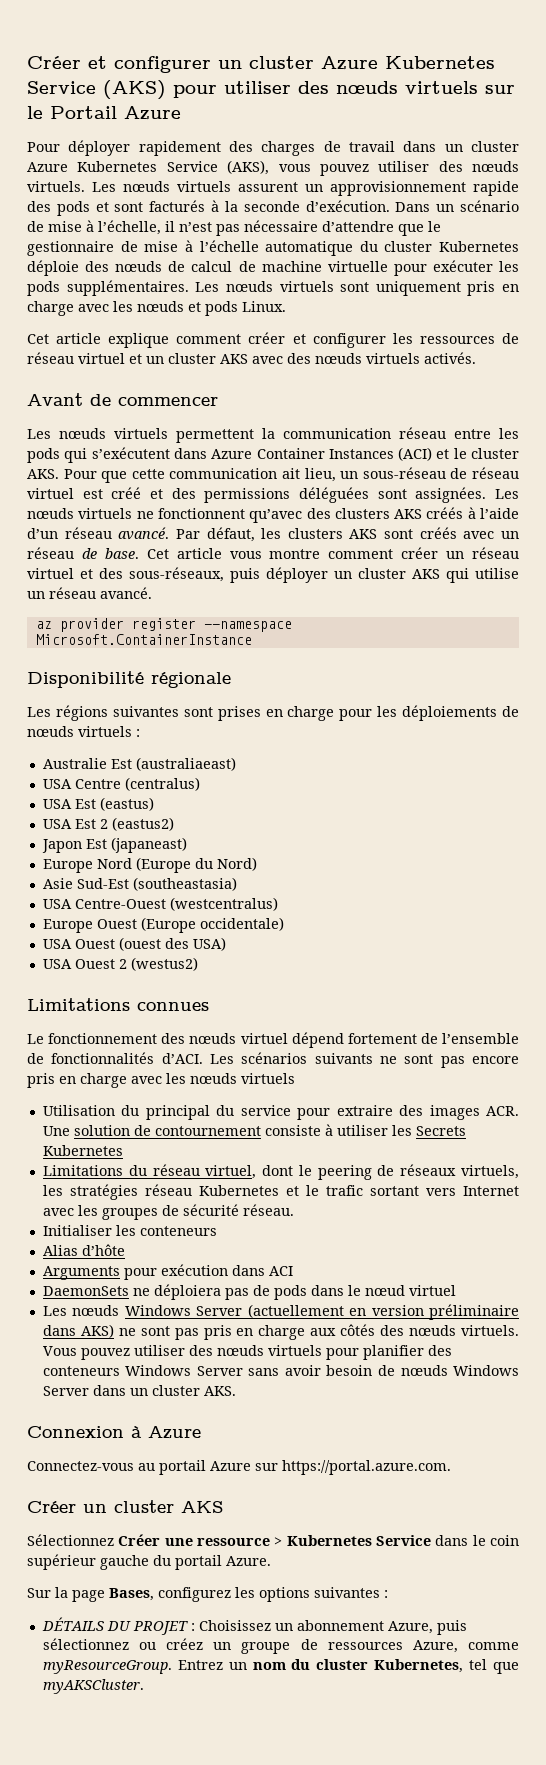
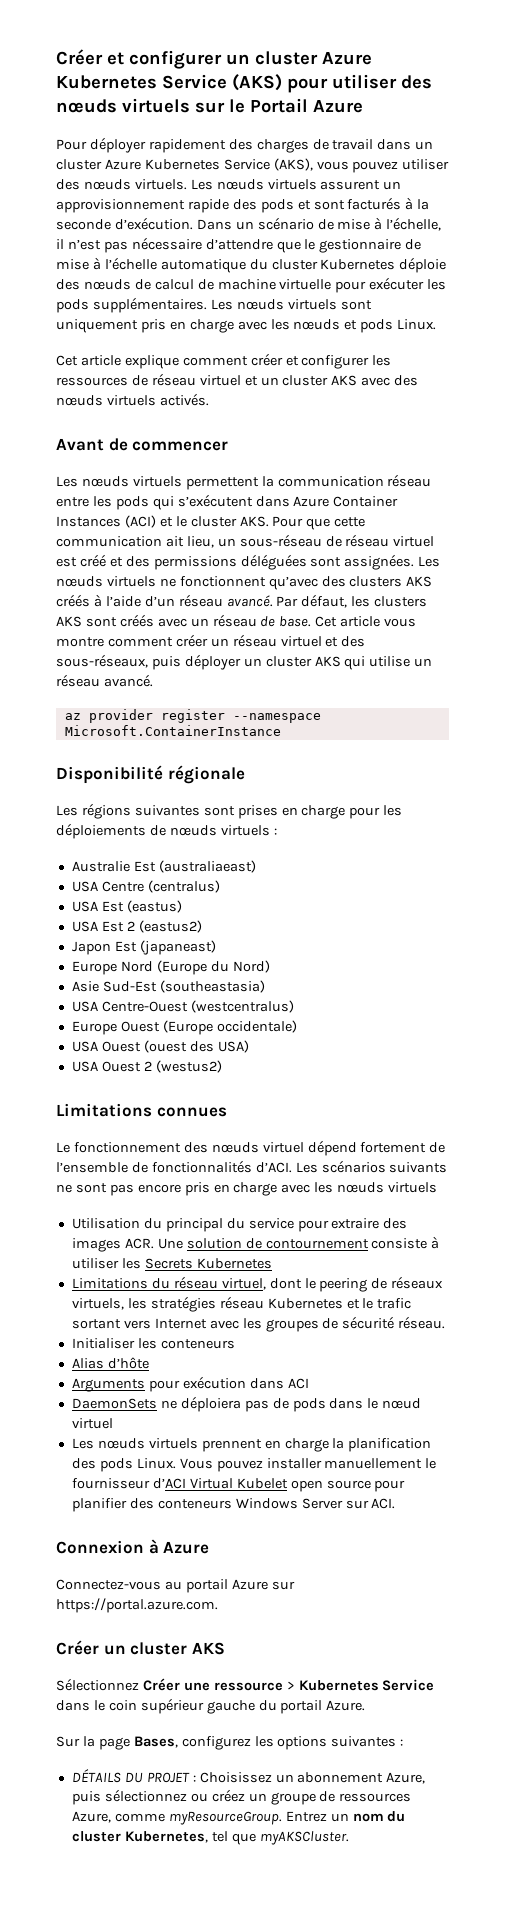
[124,1304,519,1320] [42,1324,520,1340] [42,1345,322,1360] Windows Server (actuellement en version préliminaire dans AKS) ne sont pas pris en charge aux côtés des nœuds virtuels. Vous pouvez utiliser des nœuds virtuels -> [148,1438,432,1452] [71,1458,437,1472] [71,1478,371,1492] virtuels prennent en charge la planification des pods Linux. Vous pouvez installer manuellement le fournisseur d’ACI Virtual Kubelet open source
[248,1365,520,1376] [42,1385,236,1396] sans avoir besoin de nœuds Windows Server dans un cluster AKS. -> [345,1498,396,1509] sur ACI.

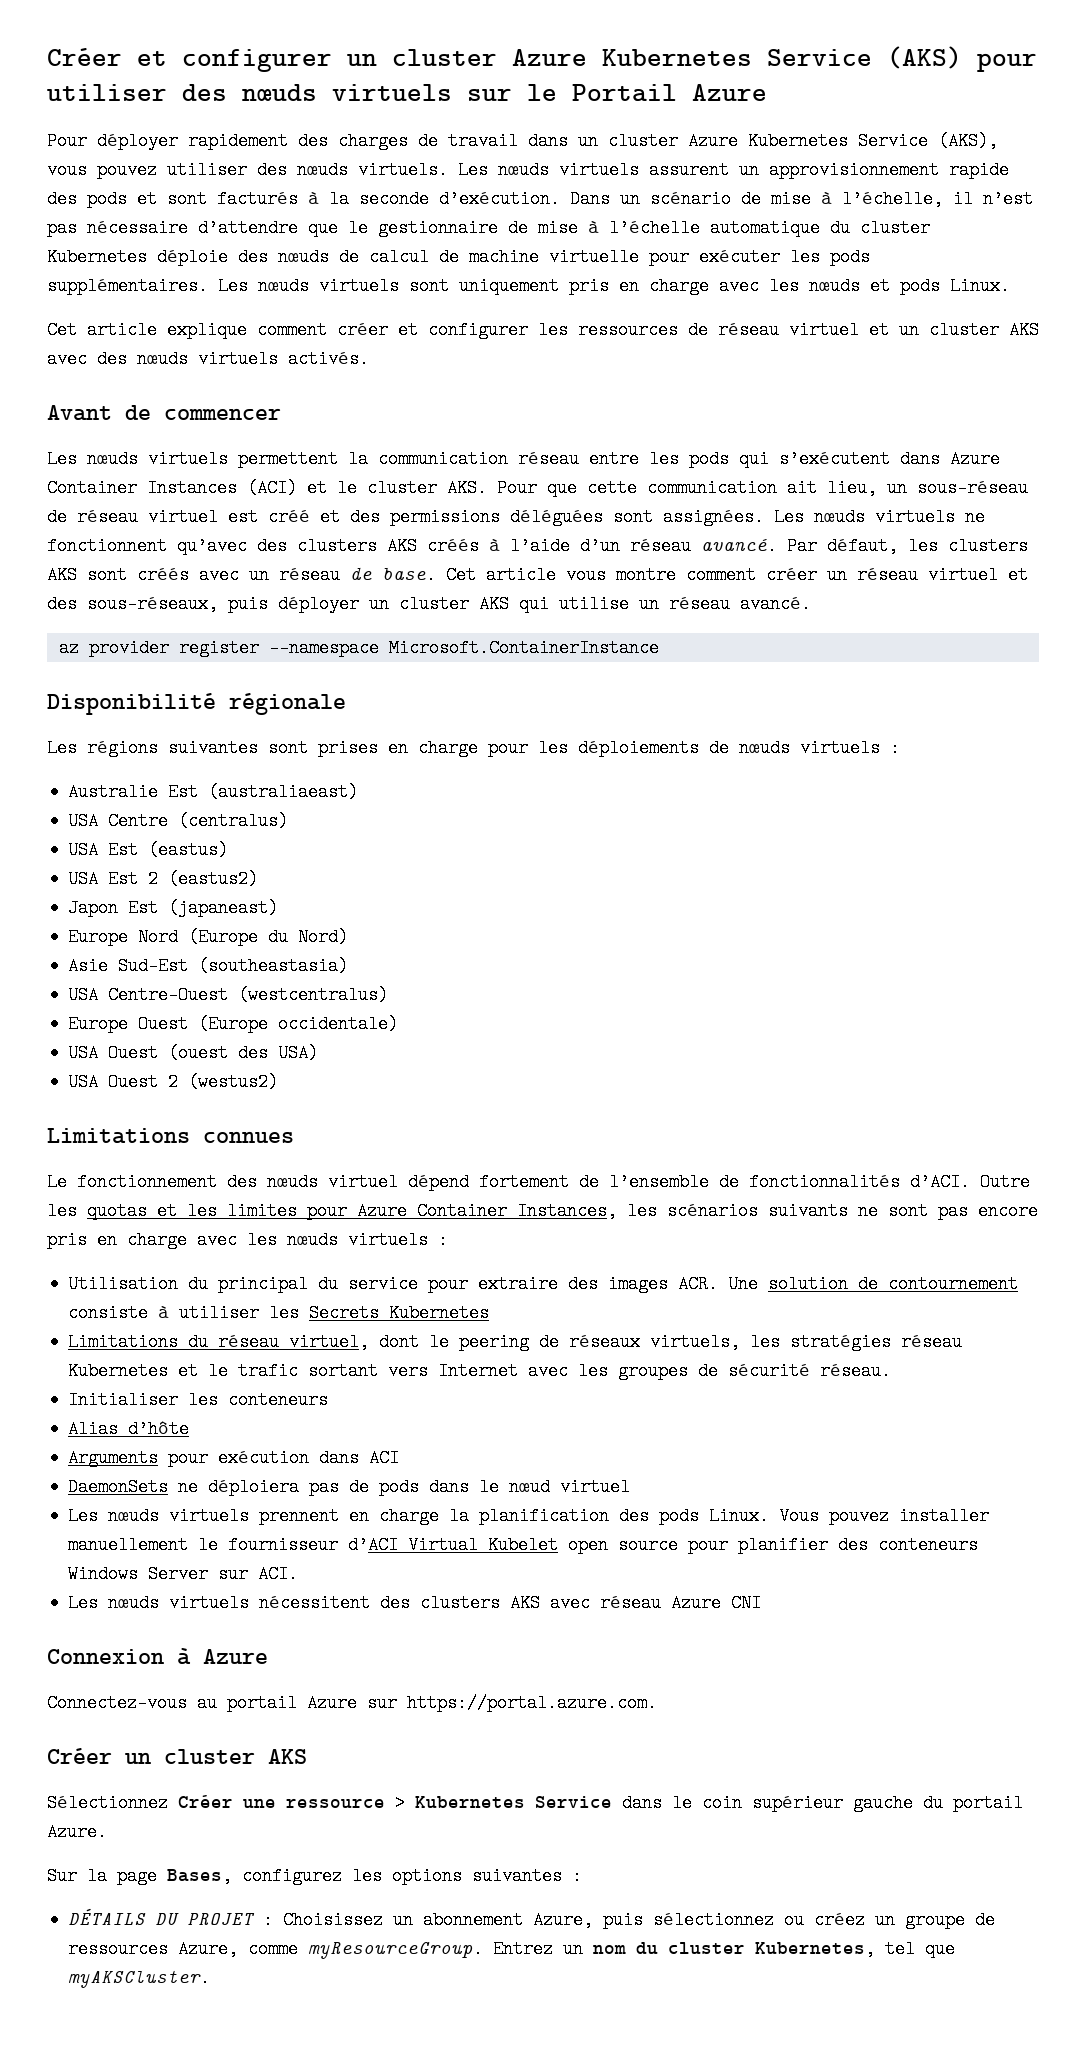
[295,1162,318,1173] Les -> [980,1173,1030,1191] [47,1202,657,1220] Outre les quotas et les limites pour Azure Container Instances, les
(438, 1187) none -> [438,1231,448,1249] :
(396, 1503) none -> [68,1594,762,1612] // Les nœuds virtuels nécessitent des clusters AKS avec réseau Azure CNI

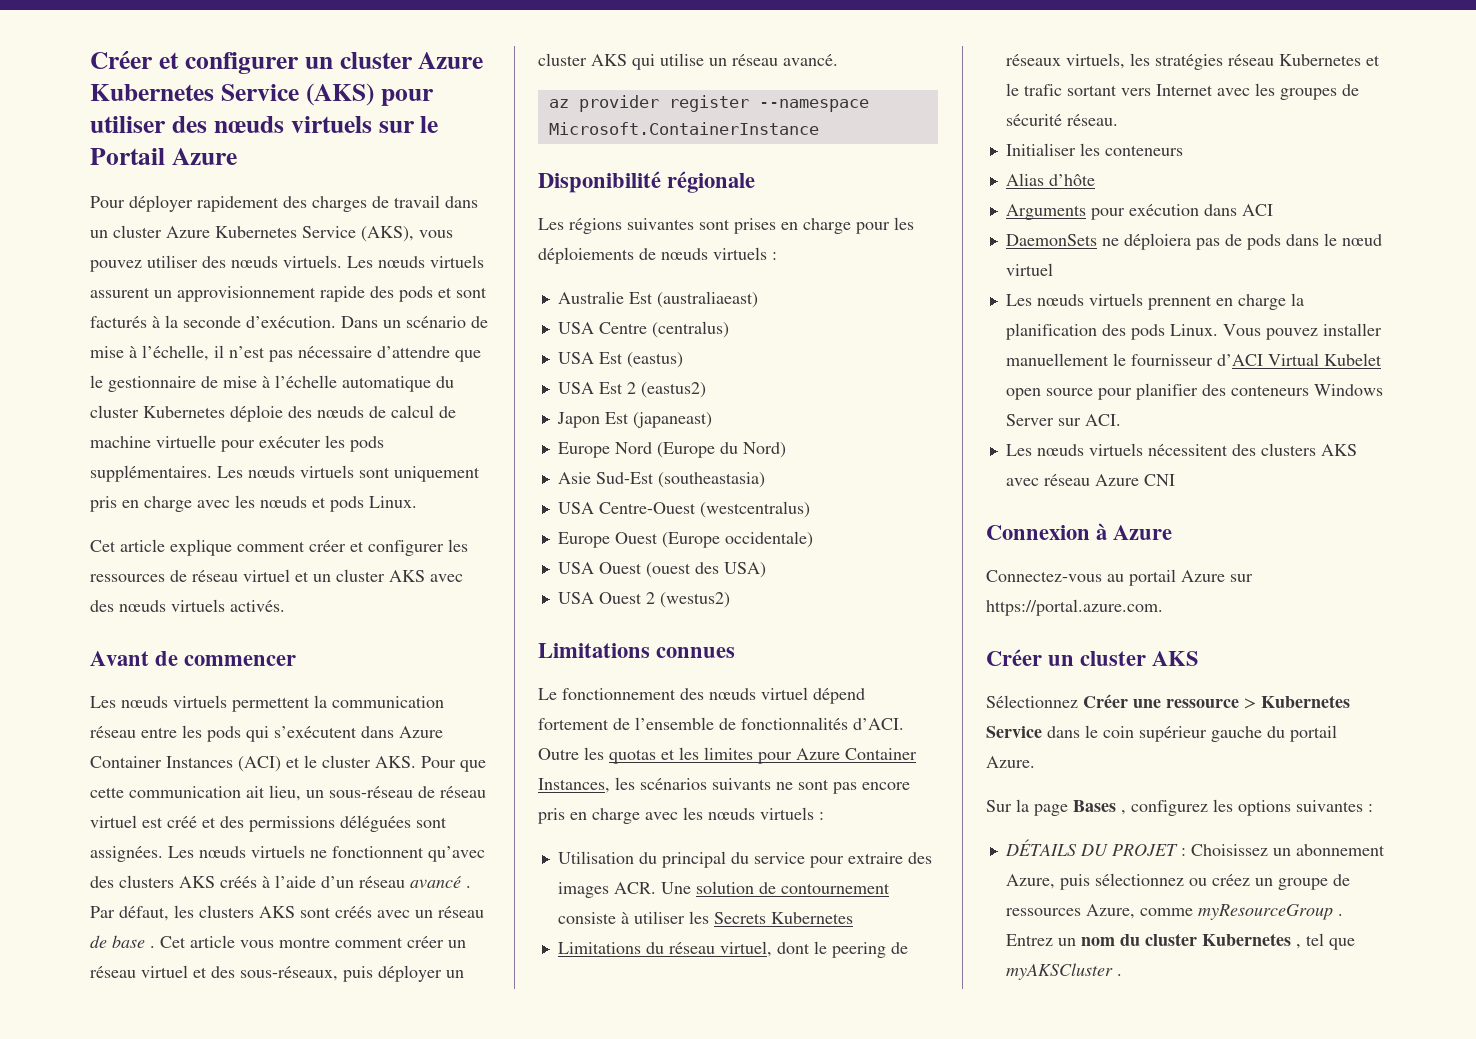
[701,537,777,555] avancé. -> [410,876,471,888] avancé .
[382,566,436,584] base. -> [112,935,155,948] base .
[167,1867,232,1885] Bases, -> [1073,800,1126,815] Bases ,
[308,1940,484,1959] myResourceGroup. -> [1197,904,1343,920] myResourceGroup .
[755,1940,956,1958] [68,1969,211,1988] Kubernetes, tel que myAKSCluster. -> [1201,933,1355,950] [1005,963,1122,980] Kubernetes , tel que myAKSCluster .

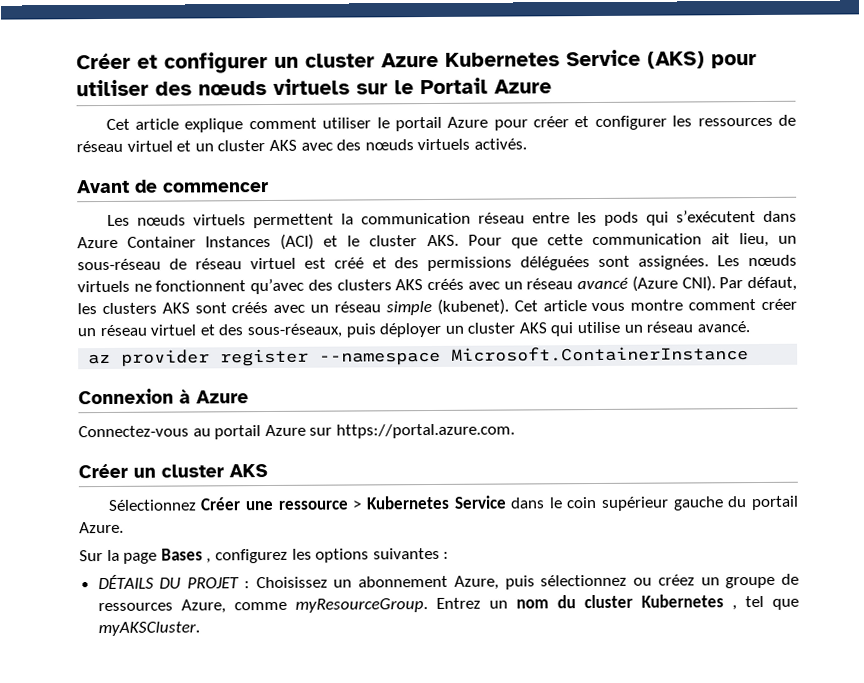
[90,195,478,212] [90,225,453,242] [90,255,484,272] [90,286,487,302] [90,315,488,328] [90,345,481,362] [90,375,454,392] [90,405,456,422] [90,435,384,452] [90,465,480,482] [90,495,417,512] // Pour déployer rapidement des charges de travail dans un cluster Azure Kubernetes Service (AKS), vous pouvez utiliser des nœuds virtuels. Les nœuds virtuels assurent un approvisionnement rapide des pods et sont facturés à la seconde d’exécution. Dans un scénario de mise à l’échelle, il n’est pas nécessaire d’attendre que le gestionnaire de mise à l’échelle automatique du cluster Kubernetes déploie des nœuds de calcul de machine virtuelle pour exécuter les pods supplémentaires. Les nœuds virtuels sont uniquement pris en charge avec les nœuds et pods Linux. -> (552, 86) none
(305, 546) none -> [322,116,528,132] utiliser le portail Azure pour
[262,875,471,888] à l’aide d’un réseau avancé . -> [467,275,716,292] avec un réseau avancé (Azure CNI).
[90,935,155,948] de base . -> [385,298,509,316] simple (kubenet).
[538,171,756,193] [538,217,914,234] [538,247,777,264] [557,291,758,308] [557,321,729,338] [557,352,683,368] [557,382,706,398] [556,412,712,428] [557,442,786,458] [557,472,765,488] [557,501,810,518] [557,531,813,548] [557,562,766,578] [557,592,730,608] [538,643,736,658] [538,687,865,704] [538,717,904,730] [538,747,917,764] [538,777,910,794] [538,807,824,824] [557,851,932,868] [557,881,890,898] [557,911,853,924] [557,941,908,958] [1005,53,1380,70] [1005,83,1359,100] [1005,114,1118,126] [1005,143,1183,156] [1005,173,1095,186] [1005,204,1273,220] [1005,233,1382,250] [1005,263,1053,276] [1005,293,1304,310] [1005,323,1382,340] [1005,353,1382,366] [1005,383,1383,400] [1005,414,1121,426] [1005,443,1357,456] [1005,474,1175,486] // Disponibilité régionale // Les régions suivantes sont prises en charge pour les déploiements de nœuds virtuels : // Australie Est (australiaeast) // USA Centre (centralus) // USA Est (eastus) // USA Est 2 (eastus2) // Japon Est (japaneast) // Europe Nord (Europe du Nord) // Asie Sud-Est (southeastasia) // USA Centre-Ouest (westcentralus) // Europe Ouest (Europe occidentale) // USA Ouest (ouest des USA) // USA Ouest 2 (westus2) // Limitations connues // Le fonctionnement des nœuds virtuel dépend fortement de l’ensemble de fonctionnalités d’ACI. Outre les quotas et les limites pour Azure Container Instances, les scénarios suivants ne sont pas encore pris en charge avec les nœuds virtuels : // Utilisation du principal du service pour extraire des images ACR. Une solution de contournement consiste à utiliser les Secrets Kubernetes // Limitations du réseau virtuel, dont le peering de réseaux virtuels, les stratégies réseau Kubernetes et le trafic sortant vers Internet avec les groupes de sécurité réseau. // Initialiser les conteneurs // Alias d’hôte // Arguments pour exécution dans ACI // DaemonSets ne déploiera pas de pods dans le nœud virtuel // Les nœuds virtuels prennent en charge la planification des pods Linux. Vous pouvez installer manuellement le fournisseur d’ACI Virtual Kubelet open source pour planifier des conteneurs Windows Server sur ACI. // Les nœuds virtuels nécessitent des clusters AKS avec réseau Azure CNI -> (750, 354) none
[1197,904,1343,920] myResourceGroup . -> [294,598,428,613] myResourceGroup.
[1005,963,1122,980] myAKSCluster . -> [97,621,200,637] myAKSCluster.

